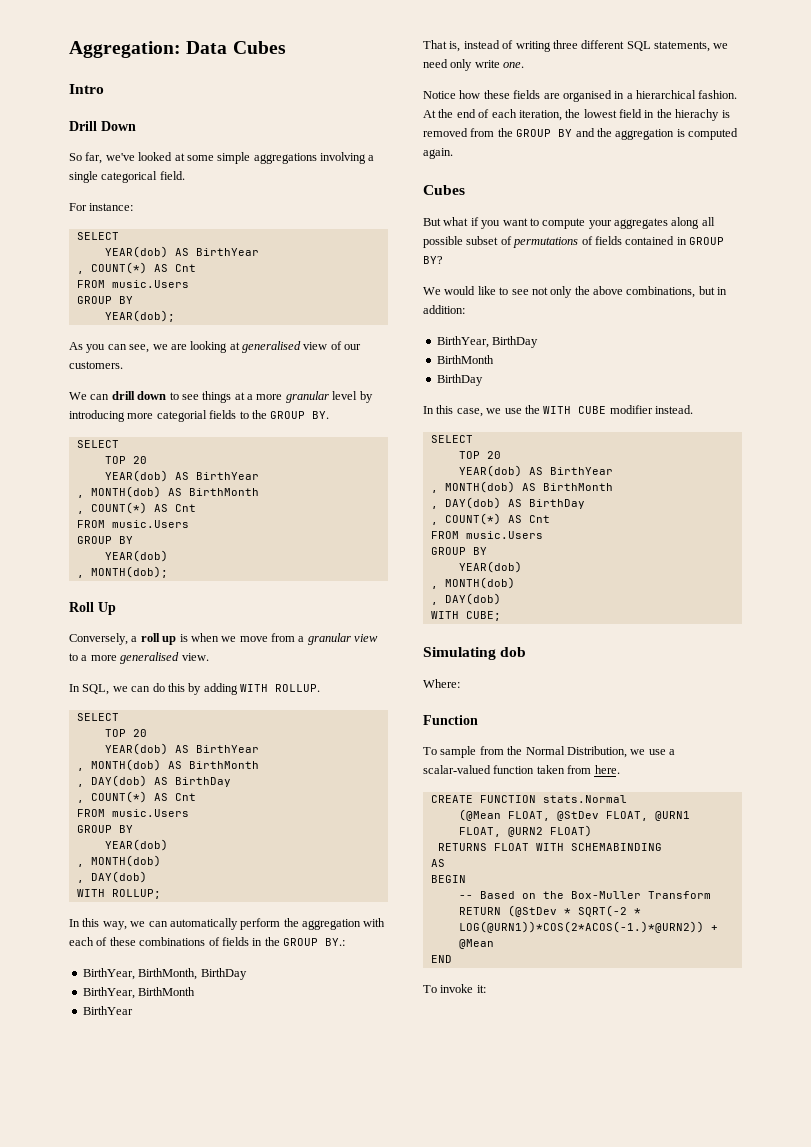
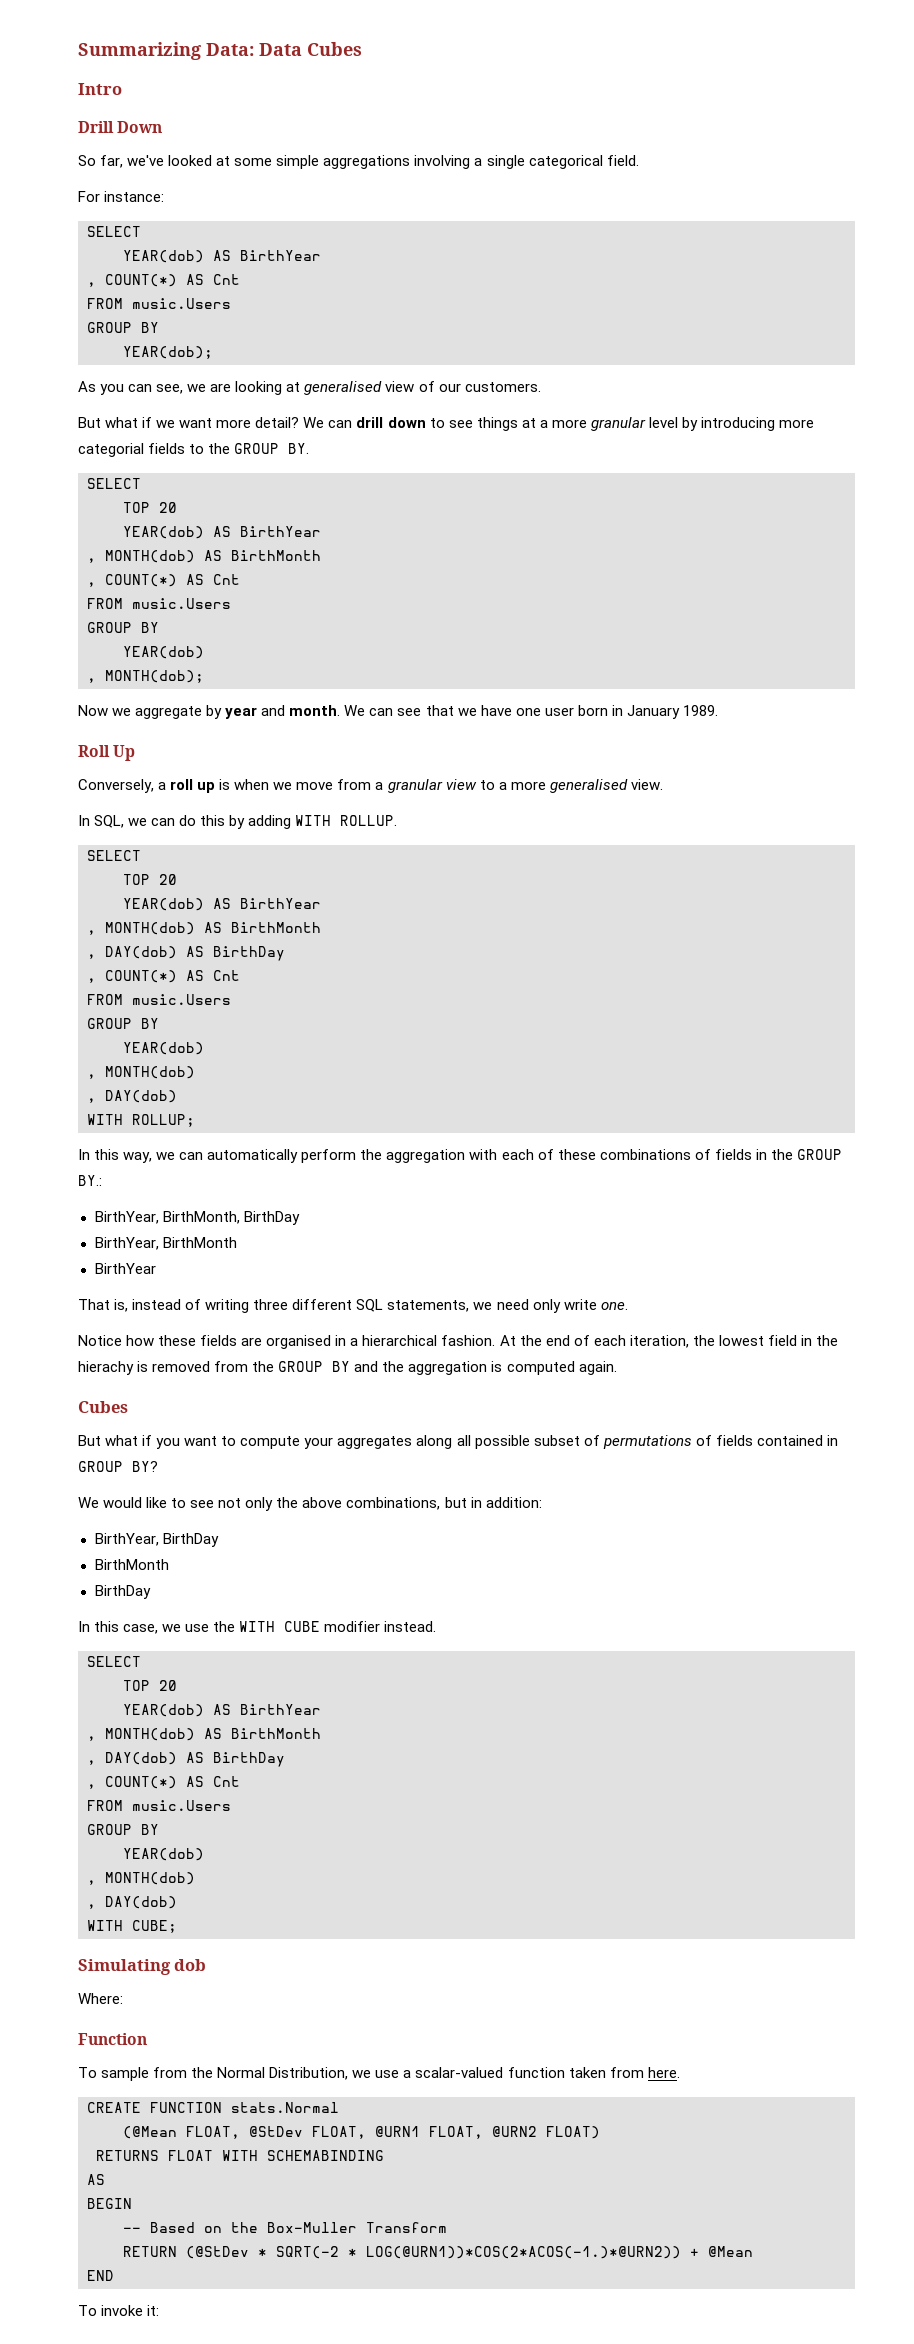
[69,41,181,58] Aggregation: -> [78,42,254,60] Summarizing Data:
(123, 365) none -> [78,417,300,428] But what if we want more detail?
(168, 572) none -> [78,705,718,719] // Now we aggregate by year and month. We can see that we have one user born in January 1989.

